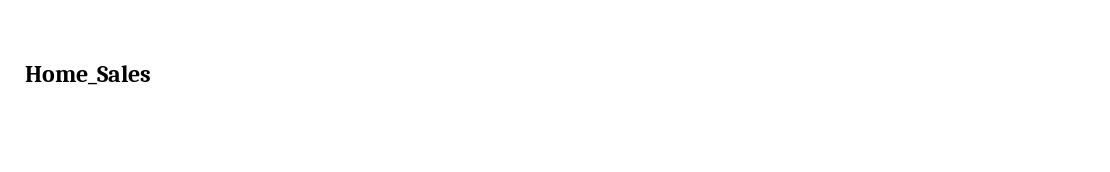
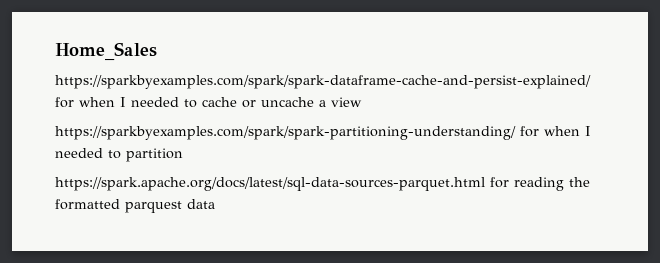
(151, 75) none -> [55,75,591,89] [55,97,362,108] [55,126,591,140] [55,148,183,162] [55,177,590,191] [55,199,215,213] // https://sparkbyexamples.com/spark/spark-dataframe-cache-and-persist-explained/ for when I needed to cache or uncache a view // https://sparkbyexamples.com/spark/spark-partitioning-understanding/ for when I needed to partition // https://spark.apache.org/docs/latest/sql-data-sources-parquet.html for reading the formatted parquest data

